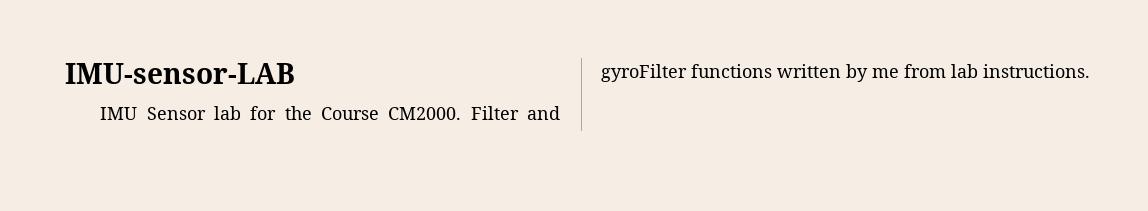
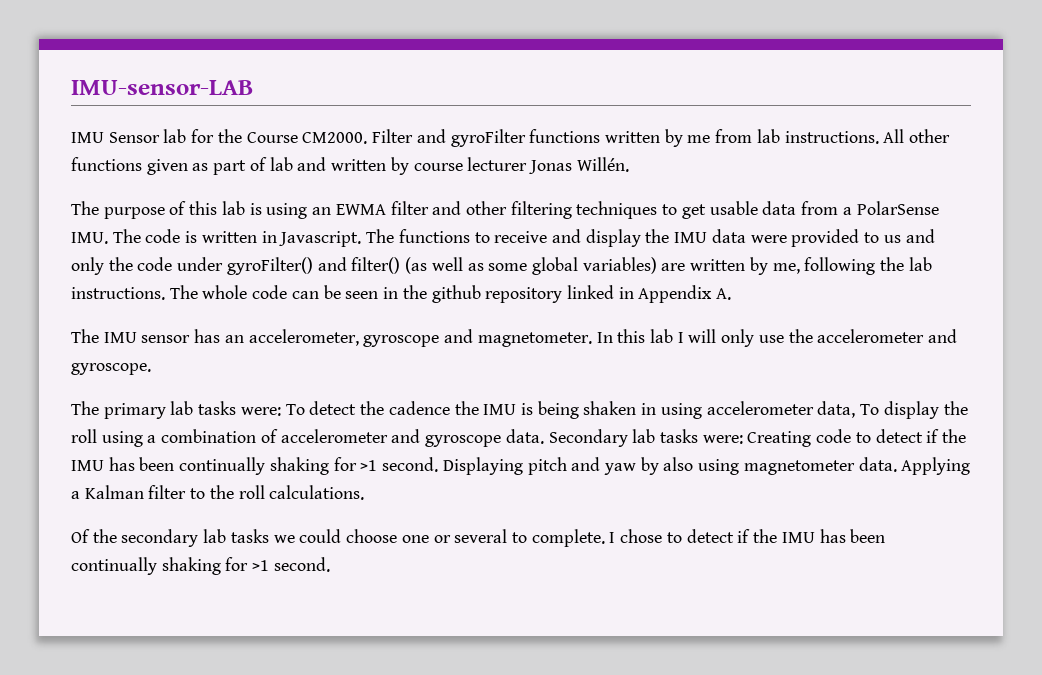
(1090, 71) none -> [883,129,951,143] [71,157,629,175] [71,201,939,219] [71,229,935,247] [71,257,932,275] [71,285,732,303] [71,329,958,347] [71,363,151,375] [71,401,968,419] [71,429,967,447] [71,457,971,475] [71,485,365,500] [71,529,886,547] [71,557,330,575] All other functions given as part of lab and written by course lecturer Jonas Willén. // The purpose of this lab is using an EWMA filter and other filtering techniques to get usable data from a PolarSense IMU. The code is written in Javascript. The functions to receive and display the IMU data were provided to us and only the code under gyroFilter() and filter() (as well as some global variables) are written by me, following the lab instructions. The whole code can be seen in the github repository linked in Appendix A. // The IMU sensor has an accelerometer, gyroscope and magnetometer. In this lab I will only use the accelerometer and gyroscope. // The primary lab tasks were: To detect the cadence the IMU is being shaken in using accelerometer data, To display the roll using a combination of accelerometer and gyroscope data. Secondary lab tasks were: Creating code to detect if the IMU has been continually shaking for >1 second. Displaying pitch and yaw by also using magnetometer data. Applying a Kalman filter to the roll calculations. // Of the secondary lab tasks we could choose one or several to complete. I chose to detect if the IMU has been continually shaking for >1 second.

